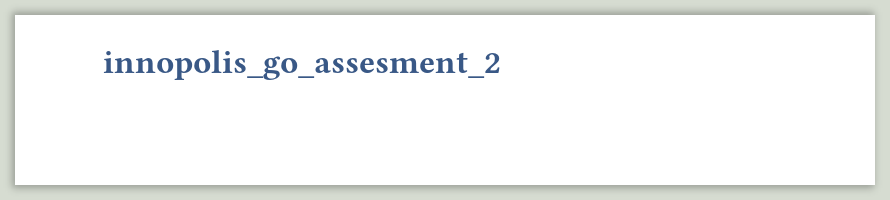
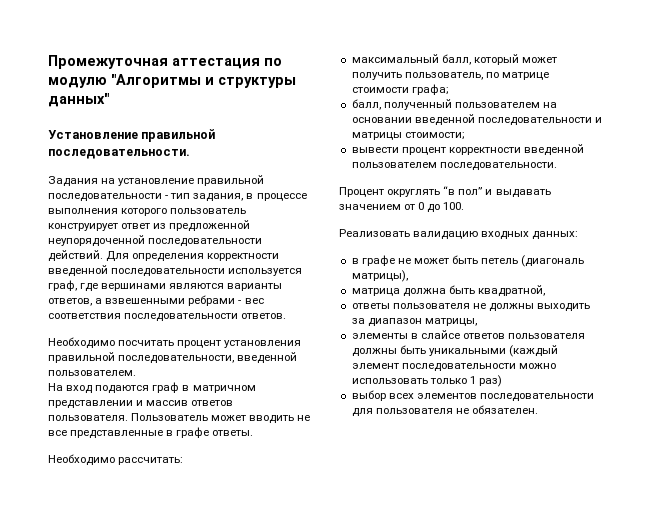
[103,50,501,80] innopolis_go_assesment_2 -> [48,55,282,69] [48,74,296,88] [48,93,109,107] [48,129,216,142] [48,149,190,159] [48,175,265,187] [48,193,307,202] [48,208,247,216] [48,220,251,232] [48,235,263,247] [48,250,280,262] [48,265,303,277] [48,280,283,292] [48,295,264,306] [48,313,287,322] [48,337,302,349] [48,352,298,364] [48,370,136,376] [48,382,256,394] [48,400,234,409] [48,413,311,424] [48,427,254,439] [48,454,184,466] [351,54,557,65] [351,72,549,80] [351,84,449,95] [351,99,557,110] [351,114,602,126] [351,132,465,140] [351,144,584,156] [351,162,557,171] [339,186,551,198] [339,202,465,213] [339,229,579,240] [351,255,585,267] [351,270,408,282] [351,285,545,297] [351,303,591,312] [351,318,477,327] [351,330,586,339] [351,345,558,357] [351,363,556,372] [351,375,502,387] [351,390,594,402] [351,405,538,417] Промежуточная аттестация по модулю "Алгоритмы и структуры данных" // Установление правильной последовательности. // Задания на установление правильной последовательности - тип задания, в процессе выполнения которого пользователь конструирует ответ из предложенной неупорядоченной последовательности действий. Для определения корректности введенной последовательности используется граф, где вершинами являются варианты ответов, а взвешенными ребрами - вес соответствия последовательности ответов. // Необходимо посчитать процент установления правильной последовательности, введенной пользователем. // На вход подаются граф в матричном представлении и массив ответов пользователя. Пользователь может вводить не все представленные в графе ответы. // Необходимо рассчитать: // максимальный балл, который может получить пользователь, по матрице стоимости графа; // балл, полученный пользователем на основании введенной последовательности и матрицы стоимости; // вывести процент корректности введенной пользователем последовательности. // Процент округлять “в пол” и выдавать значением от 0 до 100. // Реализовать валидацию входных данных: // в графе не может быть петель (диагональ матрицы), // матрица должна быть квадратной, // ответы пользователя не должны выходить за диапазон матрицы, // элементы в слайсе ответов пользователя должны быть уникальными (каждый элемент последовательности можно использовать только 1 раз) // выбор всех элементов последовательности для пользователя не обязателен.

